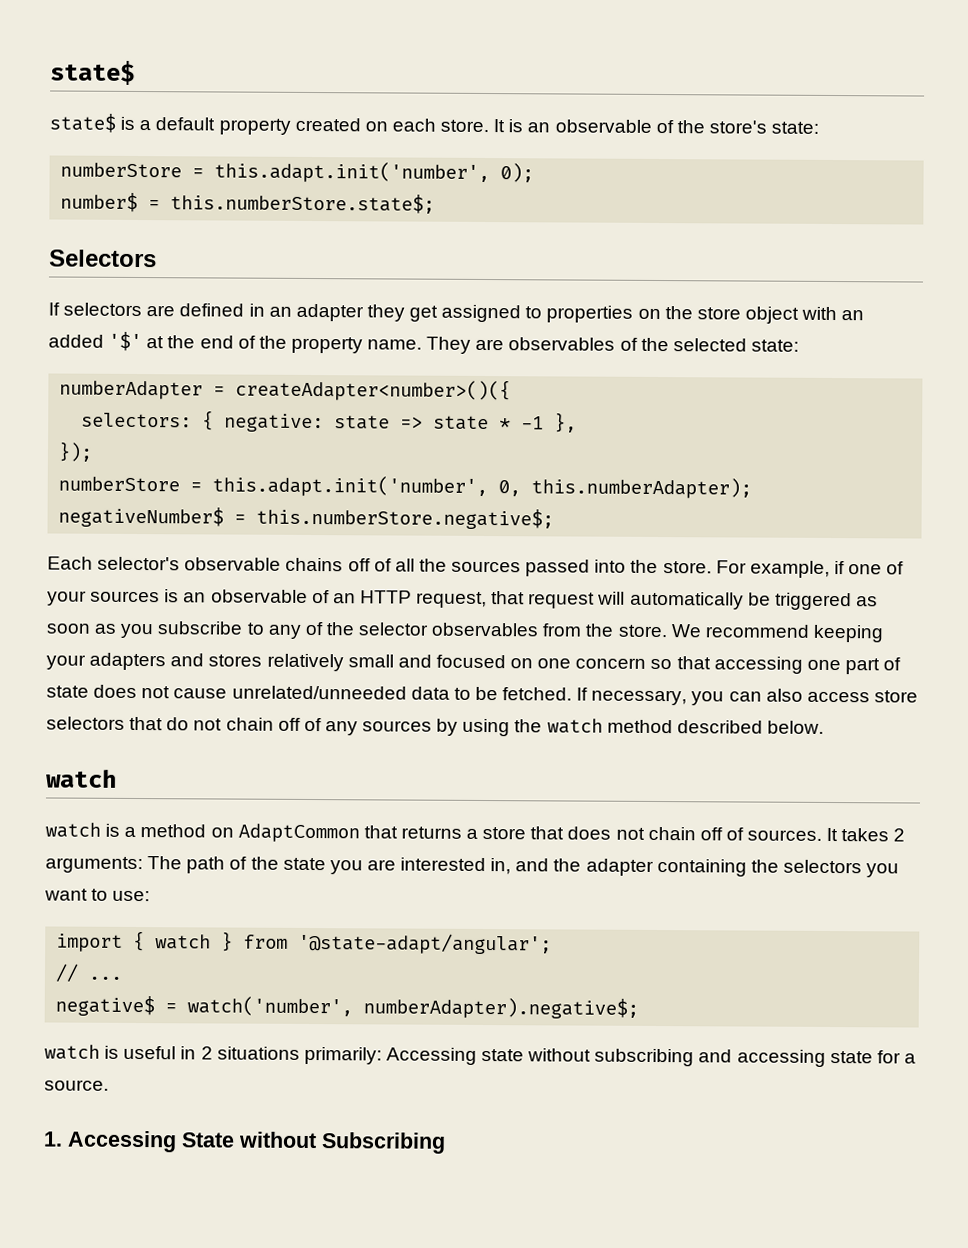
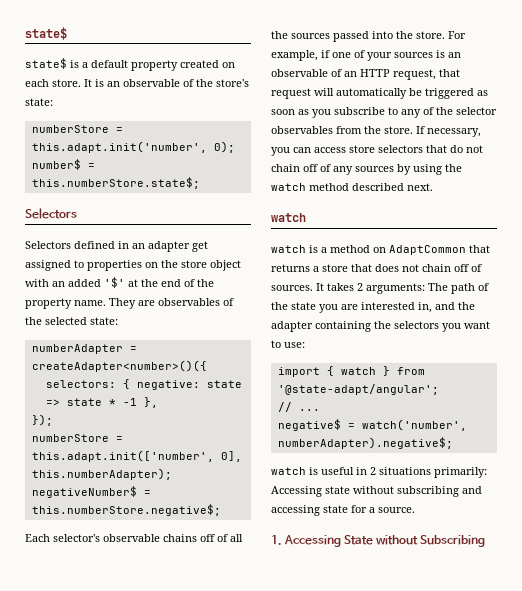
[48,302,176,317] If selectors are -> [25,241,71,249] Selectors
[366,304,405,322] they -> (190, 246) none
[212,475,522,498] this.adapt.init('number', 0, -> [31,450,242,462] this.adapt.init(['number', 0],
[670,624,883,643] [46,652,902,675] [46,684,573,701] We recommend keeping your adapters and stores relatively small and focused on one concern so that accessing one part of state does not cause unrelated/unneeded data to be fetched. -> (413, 130) none
[765,688,803,702] also -> (311, 150) none
[766,720,824,734] below. -> [407,183,433,191] next.

